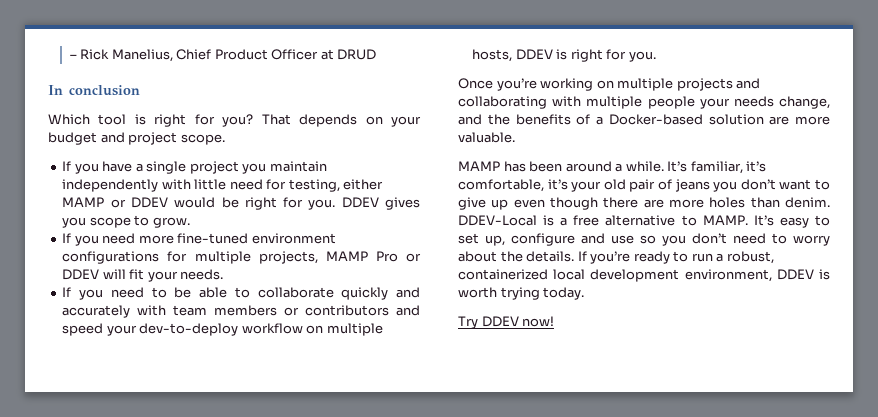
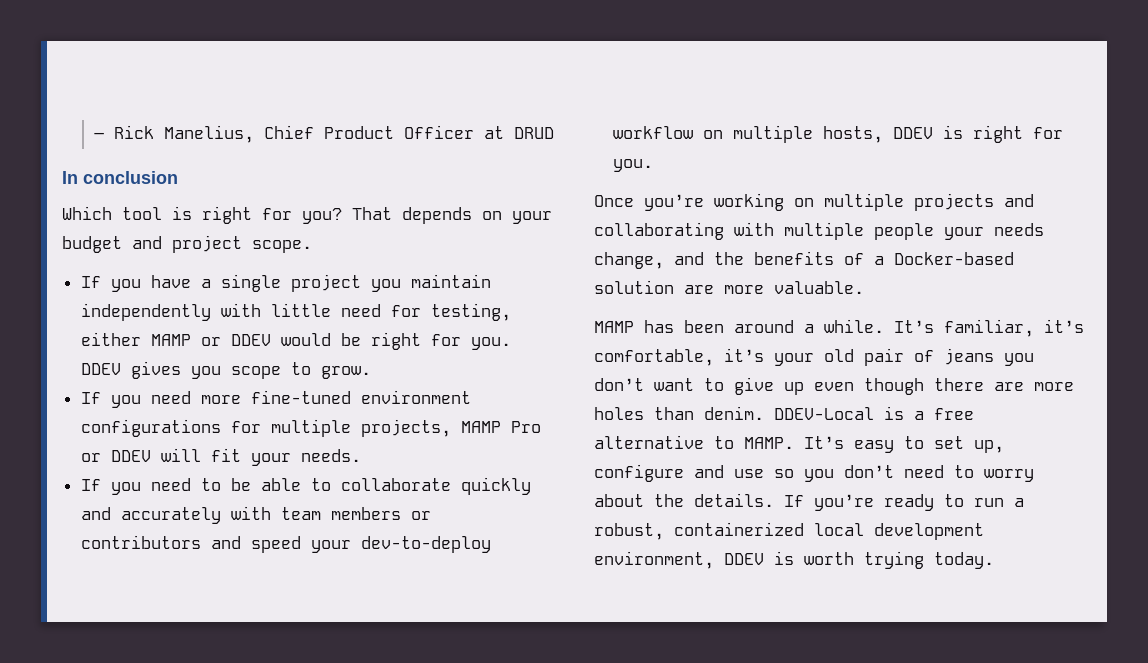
[458,316,555,329] // Try DDEV now! -> (994, 560) none

